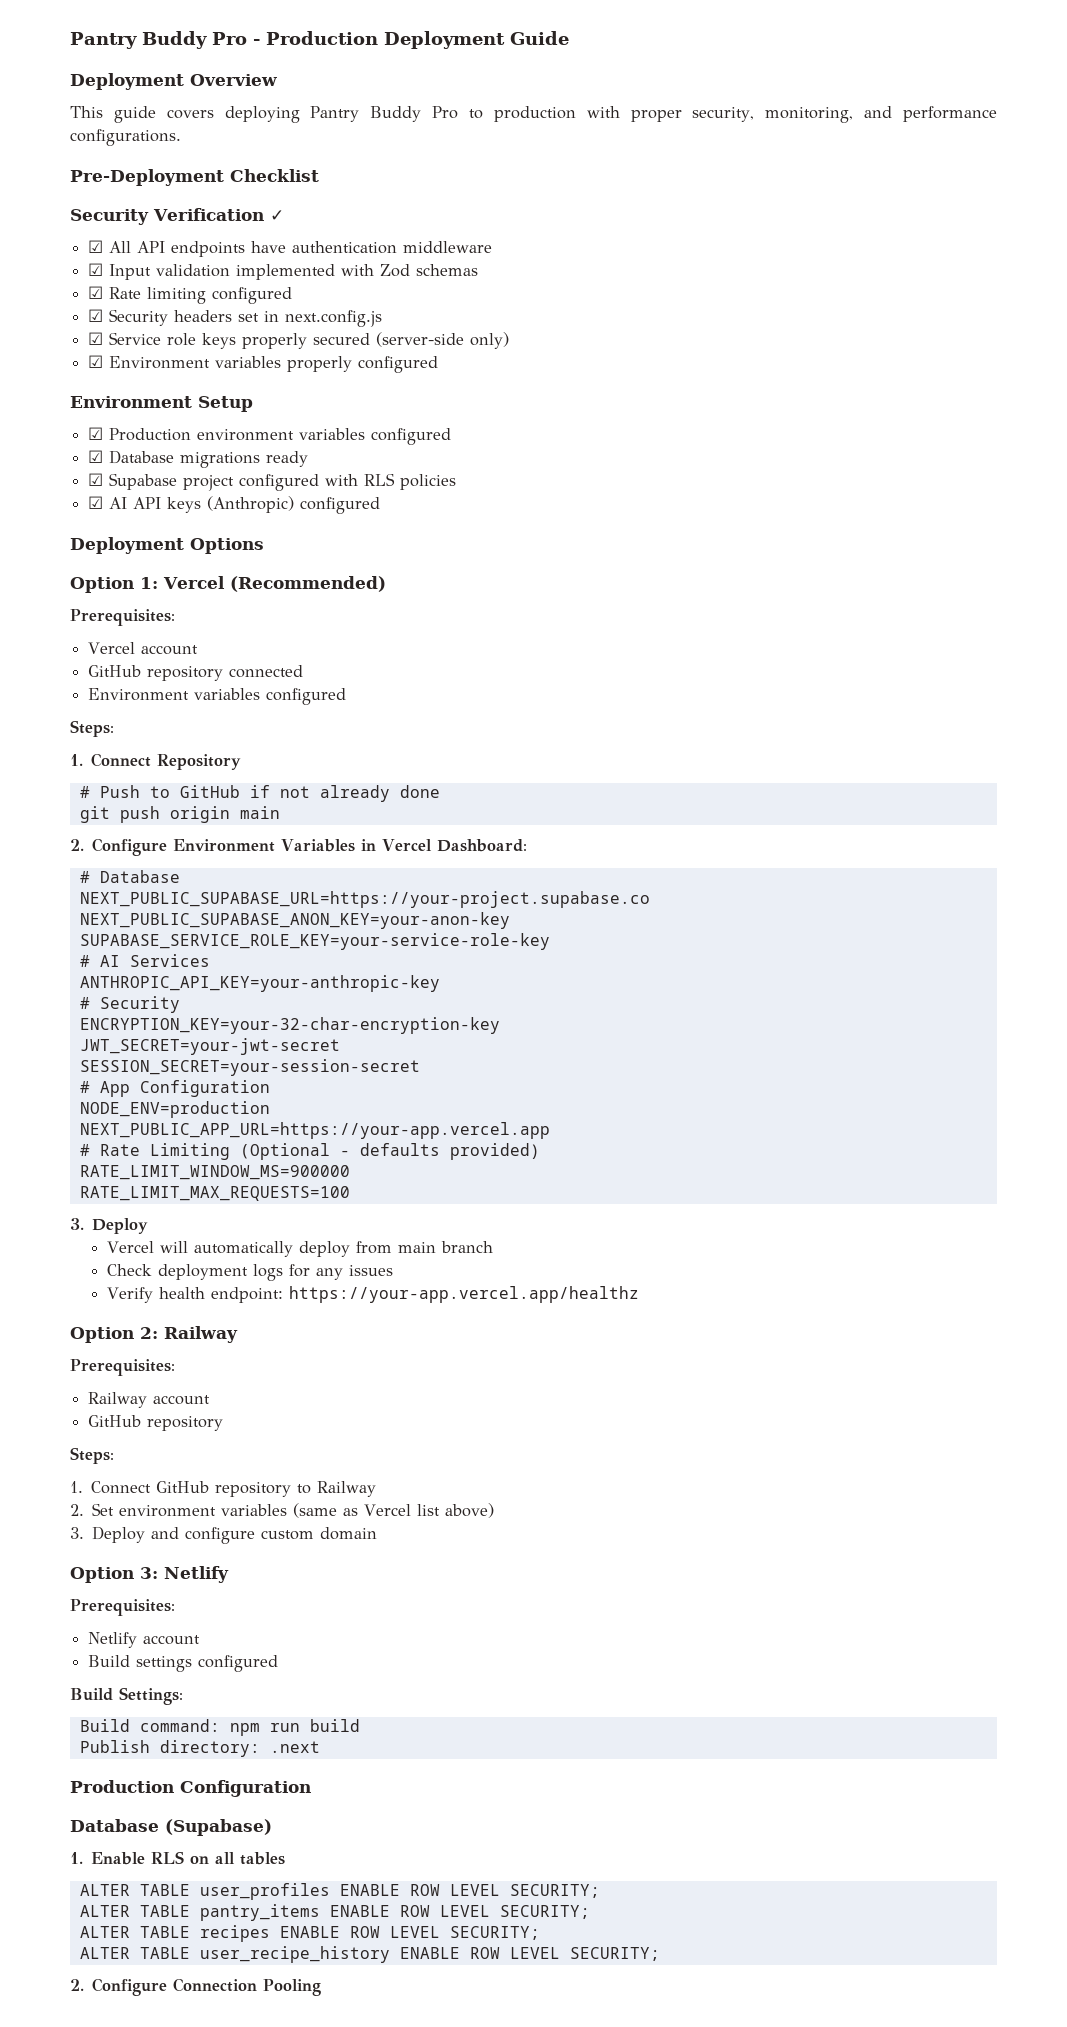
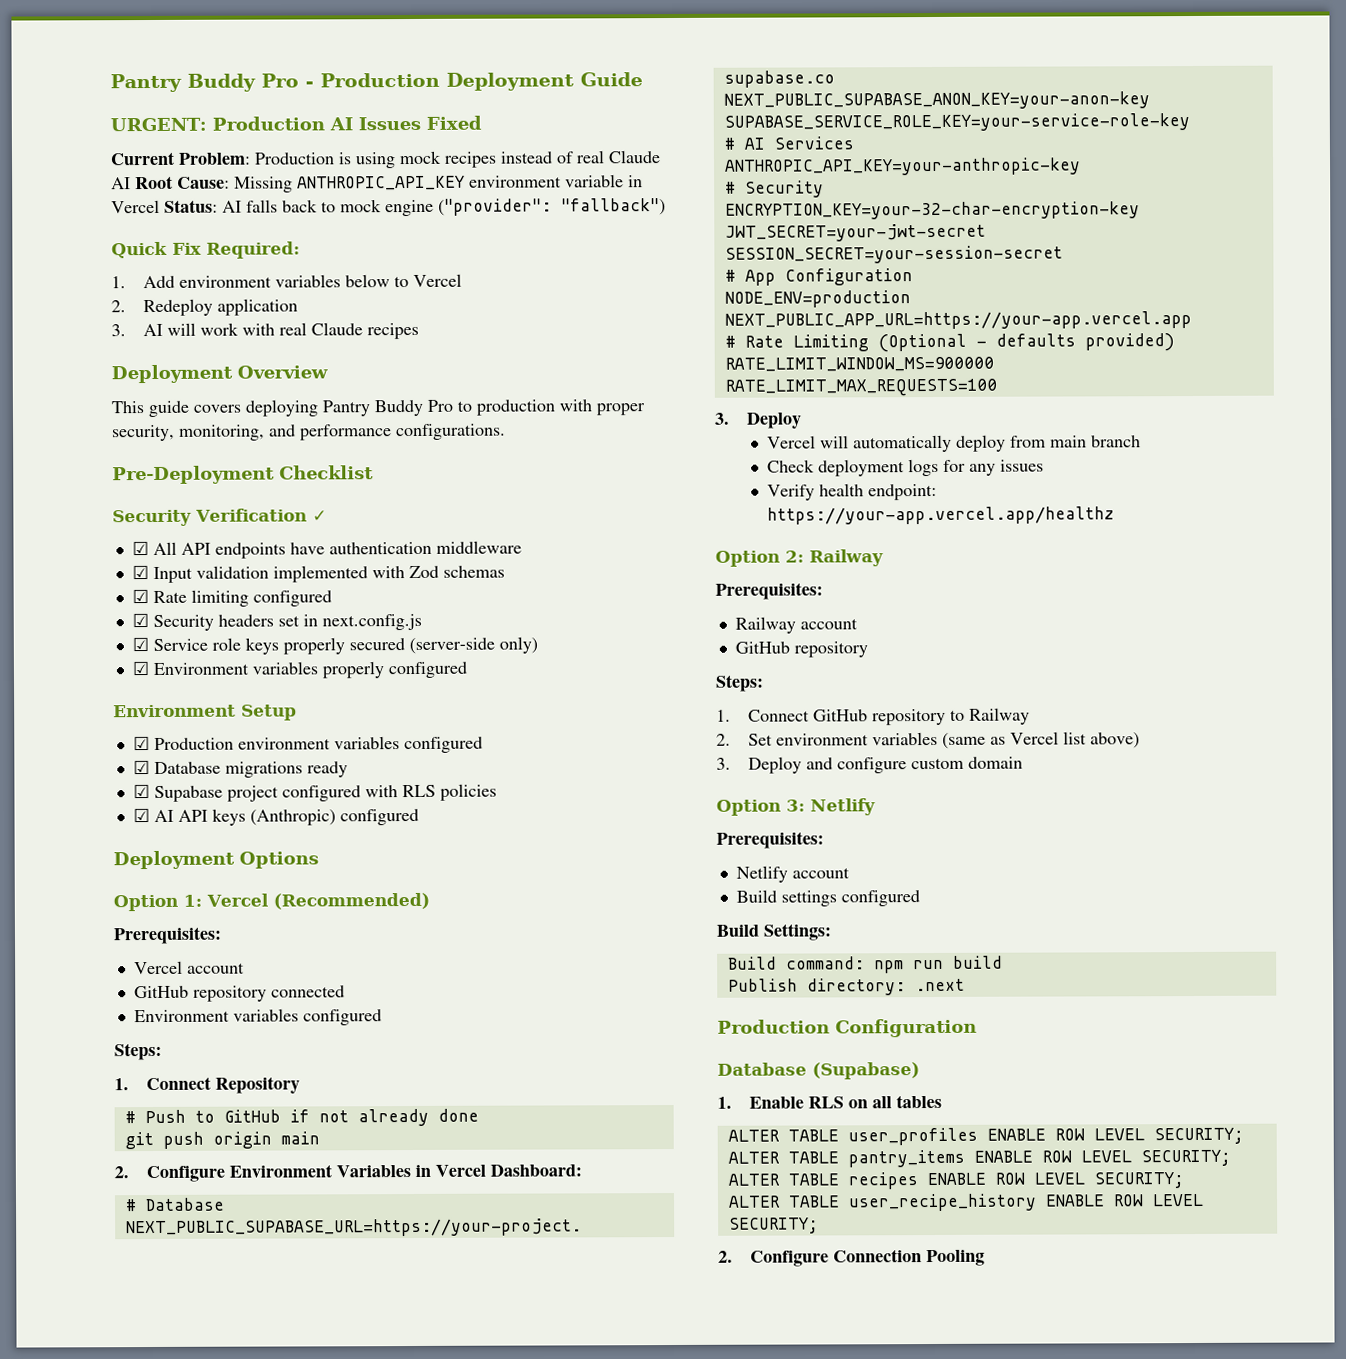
(569, 38) none -> [110,115,482,132] [110,150,661,169] [111,174,643,193] [111,198,666,217] [111,241,300,259] [111,273,463,289] [111,298,299,317] [111,322,420,340] // URGENT: Production AI Issues Fixed // Current Problem: Production is using mock recipes instead of real Claude AI Root Cause: Missing ANTHROPIC_API_KEY environment variable in Vercel Status: AI falls back to mock engine ("provider": "fallback") // Quick Fix Required: // 1. Add environment variables below to Vercel // 2. Redeploy application // 3. AI will work with real Claude recipes

